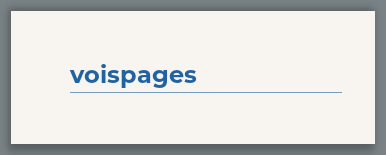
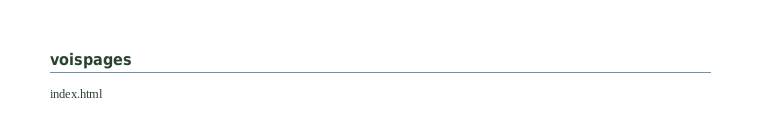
(197, 76) none -> [50,89,103,98] // index.html

